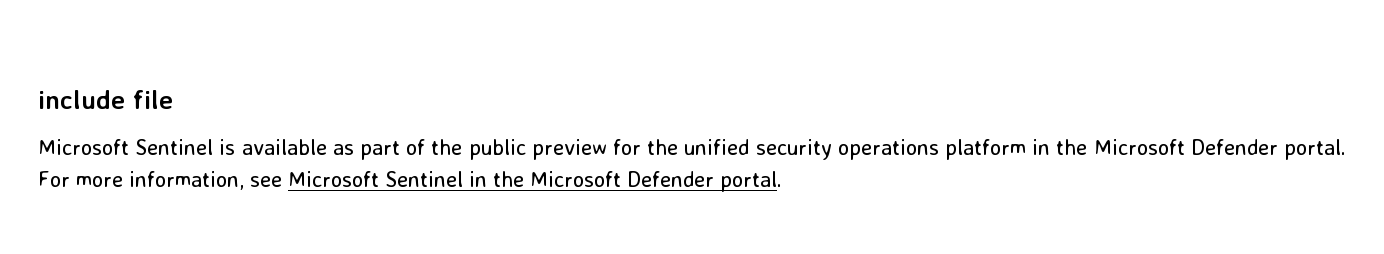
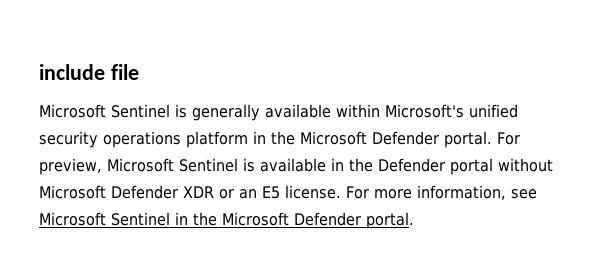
[241,139,679,160] available as part of the public preview for the -> [192,104,464,121] generally available within Microsoft's
(70, 179) none -> [39,158,553,175] [39,185,369,199] preview, Microsoft Sentinel is available in the Defender portal without Microsoft Defender XDR or an E5 license. For

